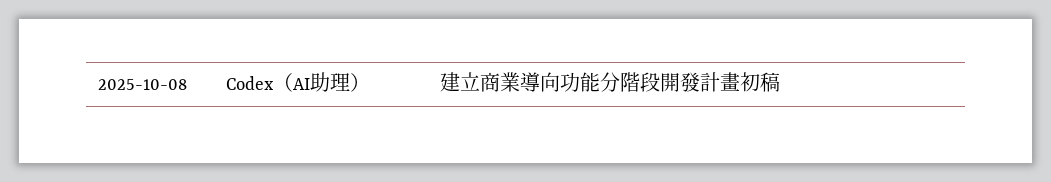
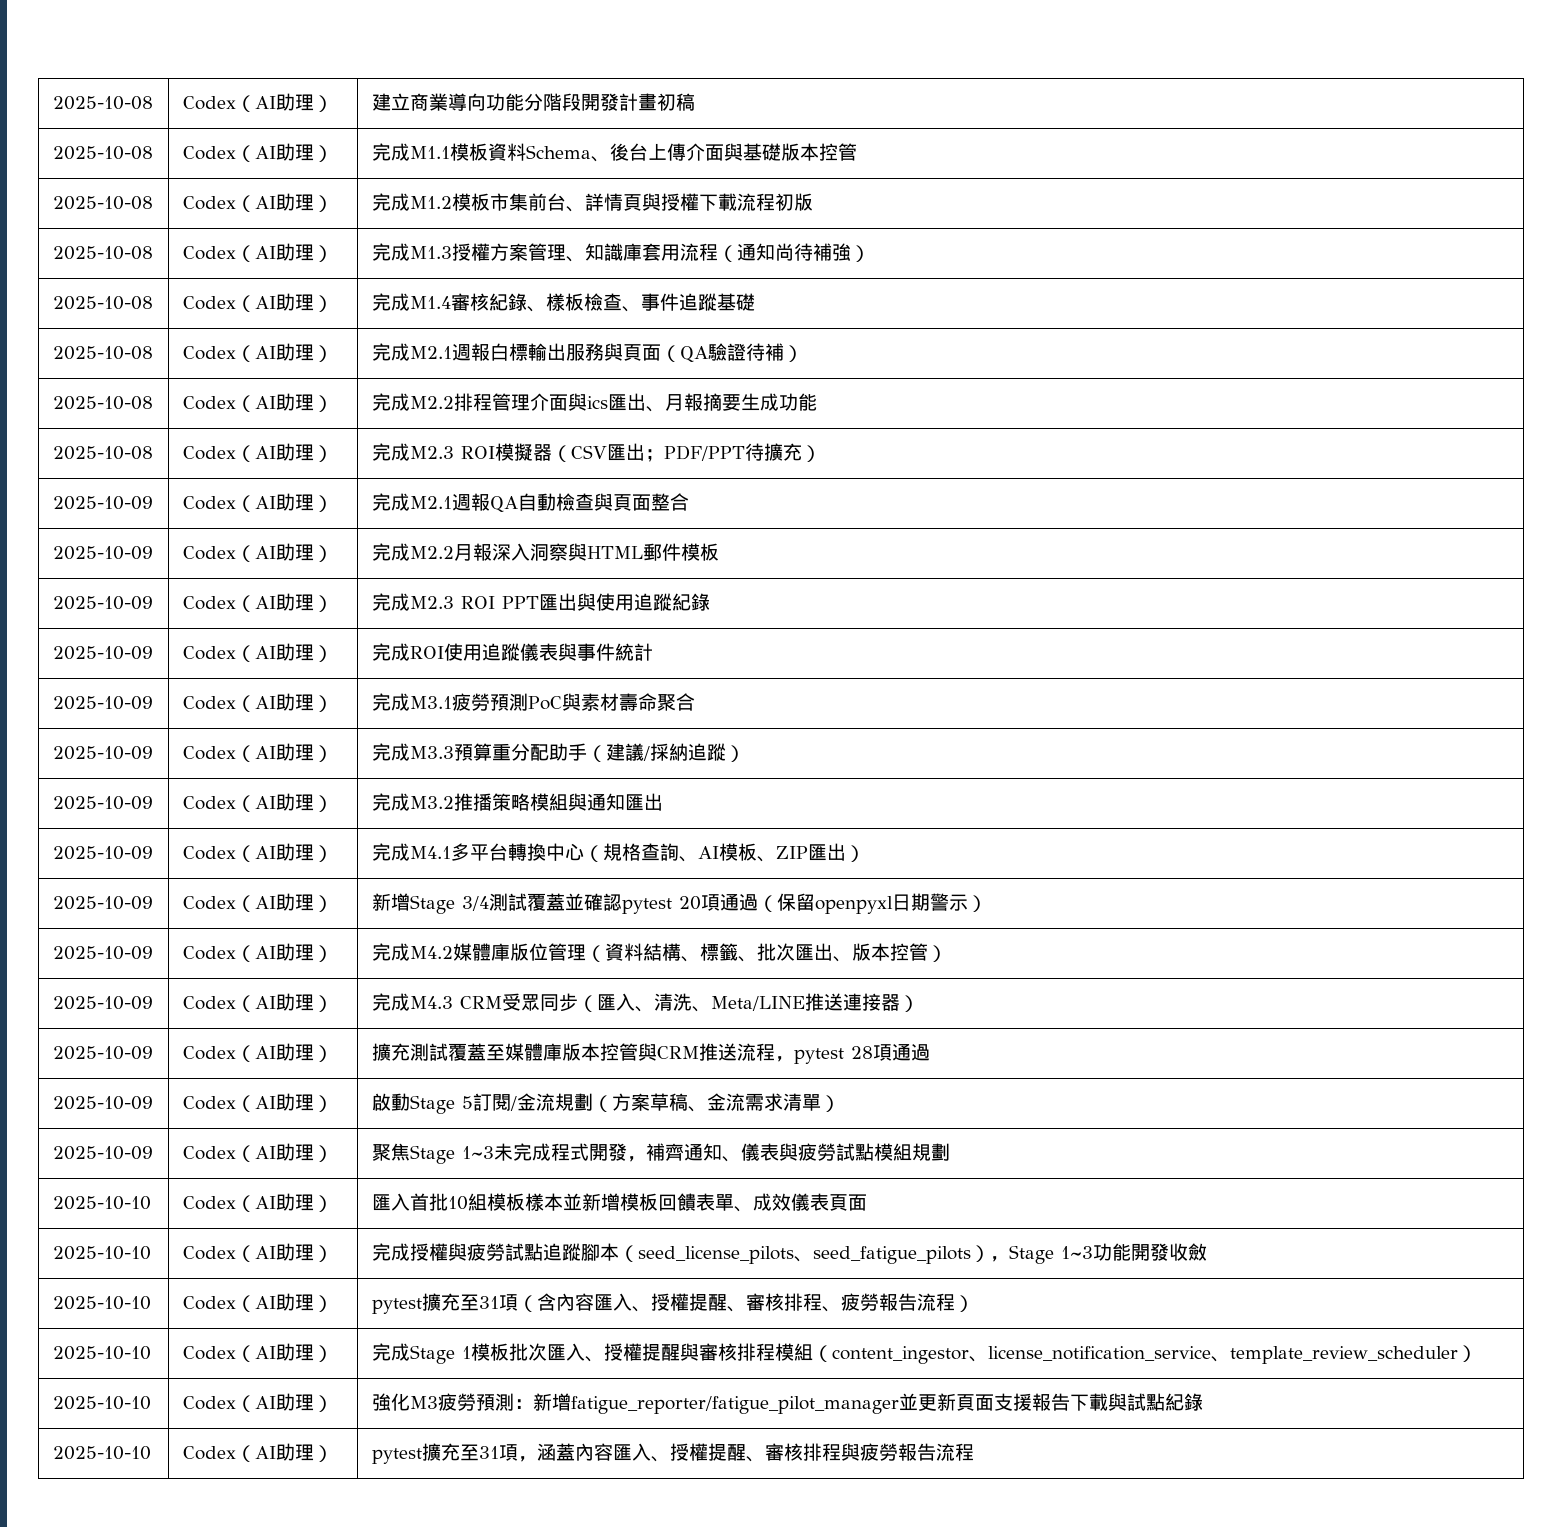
(781, 82) none -> [52,146,153,160] [182,143,333,162] [371,143,857,162] [52,196,153,210] [182,193,333,212] [371,193,813,212] [52,246,153,260] [182,243,333,262] [371,243,870,262] [52,296,153,310] [182,293,333,312] [371,293,755,312] [52,346,153,360] [182,343,333,362] [371,343,803,363] [52,396,153,410] [182,393,333,412] [371,393,817,412] [52,446,153,460] [182,443,333,462] [371,443,821,462] [52,496,153,510] [182,493,333,512] [371,493,689,513] [52,546,153,560] [182,543,333,562] [371,543,719,561] [52,596,153,610] [182,593,333,612] [371,593,710,611] [52,646,153,660] [182,643,333,662] [371,643,653,661] [52,696,153,710] [182,693,333,712] [371,693,695,711] [52,746,153,760] [182,743,333,762] [371,743,745,762] [52,796,153,810] [182,793,333,812] [371,793,663,811] [52,846,153,860] [182,843,333,862] [371,843,865,862] [52,896,153,910] [182,893,333,912] [371,893,987,914] [52,946,153,960] [182,943,333,962] [371,943,947,962] [52,996,153,1010] [182,993,333,1012] [371,993,919,1012] [52,1046,153,1060] [182,1043,333,1062] [371,1043,930,1064] [52,1096,153,1110] [182,1093,333,1112] [371,1093,840,1114] [52,1146,153,1160] [182,1143,333,1162] [371,1143,950,1164] [52,1196,151,1210] [182,1193,333,1212] [371,1193,867,1212] [52,1246,151,1260] [182,1243,333,1262] [371,1243,1207,1264] [52,1296,151,1310] [182,1293,333,1312] [371,1293,974,1314] [52,1346,151,1360] [182,1343,333,1362] [371,1343,1477,1364] [52,1396,151,1410] [182,1393,333,1412] [371,1393,1203,1414] [52,1446,151,1460] [182,1443,333,1462] [371,1443,974,1464] // 2025-10-08 | Codex（AI助理） | 完成M1.1模板資料Schema、後台上傳介面與基礎版本控管 // 2025-10-08 | Codex（AI助理） | 完成M1.2模板市集前台、詳情頁與授權下載流程初版 // 2025-10-08 | Codex（AI助理） | 完成M1.3授權方案管理、知識庫套用流程（通知尚待補強） // 2025-10-08 | Codex（AI助理） | 完成M1.4審核紀錄、樣板檢查、事件追蹤基礎 // 2025-10-08 | Codex（AI助理） | 完成M2.1週報白標輸出服務與頁面（QA驗證待補） // 2025-10-08 | Codex（AI助理） | 完成M2.2排程管理介面與ics匯出、月報摘要生成功能 // 2025-10-08 | Codex（AI助理） | 完成M2.3 ROI模擬器（CSV匯出；PDF/PPT待擴充） // 2025-10-09 | Codex（AI助理） | 完成M2.1週報QA自動檢查與頁面整合 // 2025-10-09 | Codex（AI助理） | 完成M2.2月報深入洞察與HTML郵件模板 // 2025-10-09 | Codex（AI助理） | 完成M2.3 ROI PPT匯出與使用追蹤紀錄 // 2025-10-09 | Codex（AI助理） | 完成ROI使用追蹤儀表與事件統計 // 2025-10-09 | Codex（AI助理） | 完成M3.1疲勞預測PoC與素材壽命聚合 // 2025-10-09 | Codex（AI助理） | 完成M3.3預算重分配助手（建議/採納追蹤） // 2025-10-09 | Codex（AI助理） | 完成M3.2推播策略模組與通知匯出 // 2025-10-09 | Codex（AI助理） | 完成M4.1多平台轉換中心（規格查詢、AI模板、ZIP匯出） // 2025-10-09 | Codex（AI助理） | 新增Stage 3/4測試覆蓋並確認pytest 20項通過（保留openpyxl日期警示） // 2025-10-09 | Codex（AI助理） | 完成M4.2媒體庫版位管理（資料結構、標籤、批次匯出、版本控管） // 2025-10-09 | Codex（AI助理） | 完成M4.3 CRM受眾同步（匯入、清洗、Meta/LINE推送連接器） // 2025-10-09 | Codex（AI助理） | 擴充測試覆蓋至媒體庫版本控管與CRM推送流程，pytest 28項通過 // 2025-10-09 | Codex（AI助理） | 啟動Stage 5訂閱/金流規劃（方案草稿、金流需求清單） // 2025-10-09 | Codex（AI助理） | 聚焦Stage 1~3未完成程式開發，補齊通知、儀表與疲勞試點模組規劃 // 2025-10-10 | Codex（AI助理） | 匯入首批10組模板樣本並新增模板回饋表單、成效儀表頁面 // 2025-10-10 | Codex（AI助理） | 完成授權與疲勞試點追蹤腳本（seed_license_pilots、seed_fatigue_pilots），Stage 1~3功能開發收斂 // 2025-10-10 | Codex（AI助理） | pytest擴充至31項（含內容匯入、授權提醒、審核排程、疲勞報告流程） // 2025-10-10 | Codex（AI助理） | 完成Stage 1模板批次匯入、授權提醒與審核排程模組（content_ingestor、license_notification_service、template_review_scheduler） // 2025-10-10 | Codex（AI助理） | 強化M3疲勞預測：新增fatigue_reporter/fatigue_pilot_manager並更新頁面支援報告下載與試點紀錄 // 2025-10-10 | Codex（AI助理） | pytest擴充至31項，涵蓋內容匯入、授權提醒、審核排程與疲勞報告流程

